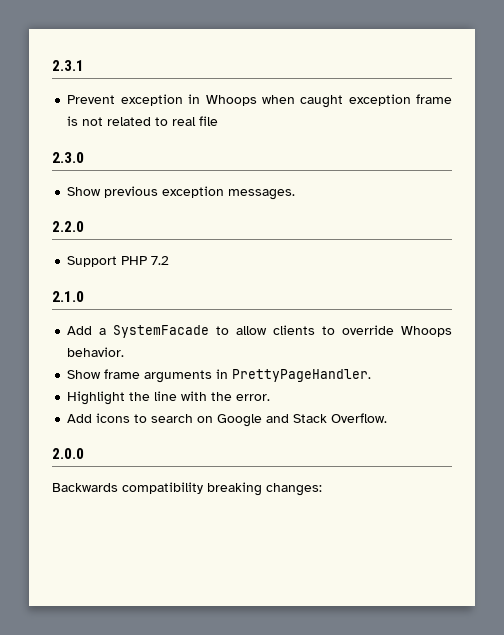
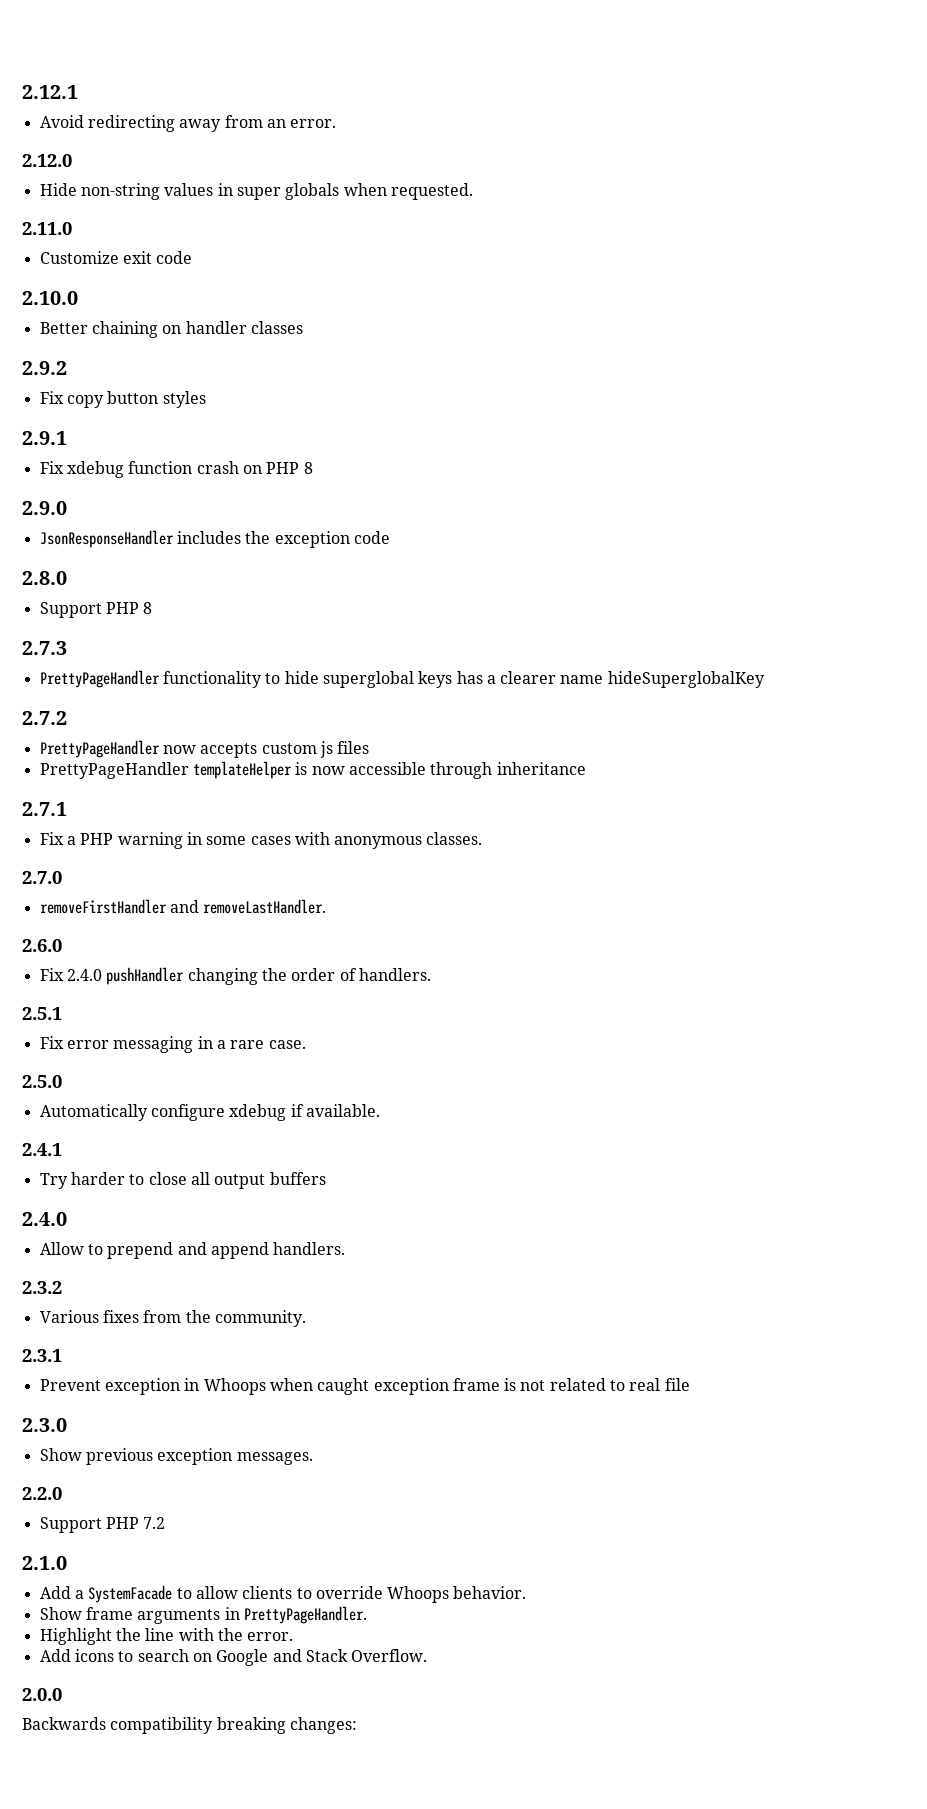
(52, 65) none -> [22,85,78,99] [39,115,337,132] [22,154,72,167] [39,183,473,200] [22,222,72,235] [39,251,193,264] [22,291,78,305] [39,321,303,338] [22,361,67,375] [39,391,206,408] [22,431,67,445] [39,461,313,478] [22,501,67,515] [39,530,390,548] [22,571,67,585] [39,602,153,618] [22,641,67,655] [39,670,765,688] [22,711,67,725] [39,740,370,758] [39,761,586,779] [22,802,67,816] [39,832,483,849] [22,871,62,884] [39,899,327,914] [22,939,62,952] [39,967,431,985] [22,1007,62,1020] [39,1036,306,1053] [22,1075,62,1088] [39,1104,380,1121] [22,1143,62,1156] [39,1172,326,1189] [22,1212,67,1226] [39,1242,346,1259] [22,1281,62,1294] [39,1310,306,1327] 2.12.1 // Avoid redirecting away from an error. // 2.12.0 // Hide non-string values in super globals when requested. // 2.11.0 // Customize exit code // 2.10.0 // Better chaining on handler classes // 2.9.2 // Fix copy button styles // 2.9.1 // Fix xdebug function crash on PHP 8 // 2.9.0 // JsonResponseHandler includes the exception code // 2.8.0 // Support PHP 8 // 2.7.3 // PrettyPageHandler functionality to hide superglobal keys has a clearer name hideSuperglobalKey // 2.7.2 // PrettyPageHandler now accepts custom js files // PrettyPageHandler templateHelper is now accessible through inheritance // 2.7.1 // Fix a PHP warning in some cases with anonymous classes. // 2.7.0 // removeFirstHandler and removeLastHandler. // 2.6.0 // Fix 2.4.0 pushHandler changing the order of handlers. // 2.5.1 // Fix error messaging in a rare case. // 2.5.0 // Automatically configure xdebug if available. // 2.4.1 // Try harder to close all output buffers // 2.4.0 // Allow to prepend and append handlers. // 2.3.2 // Various fixes from the community. //

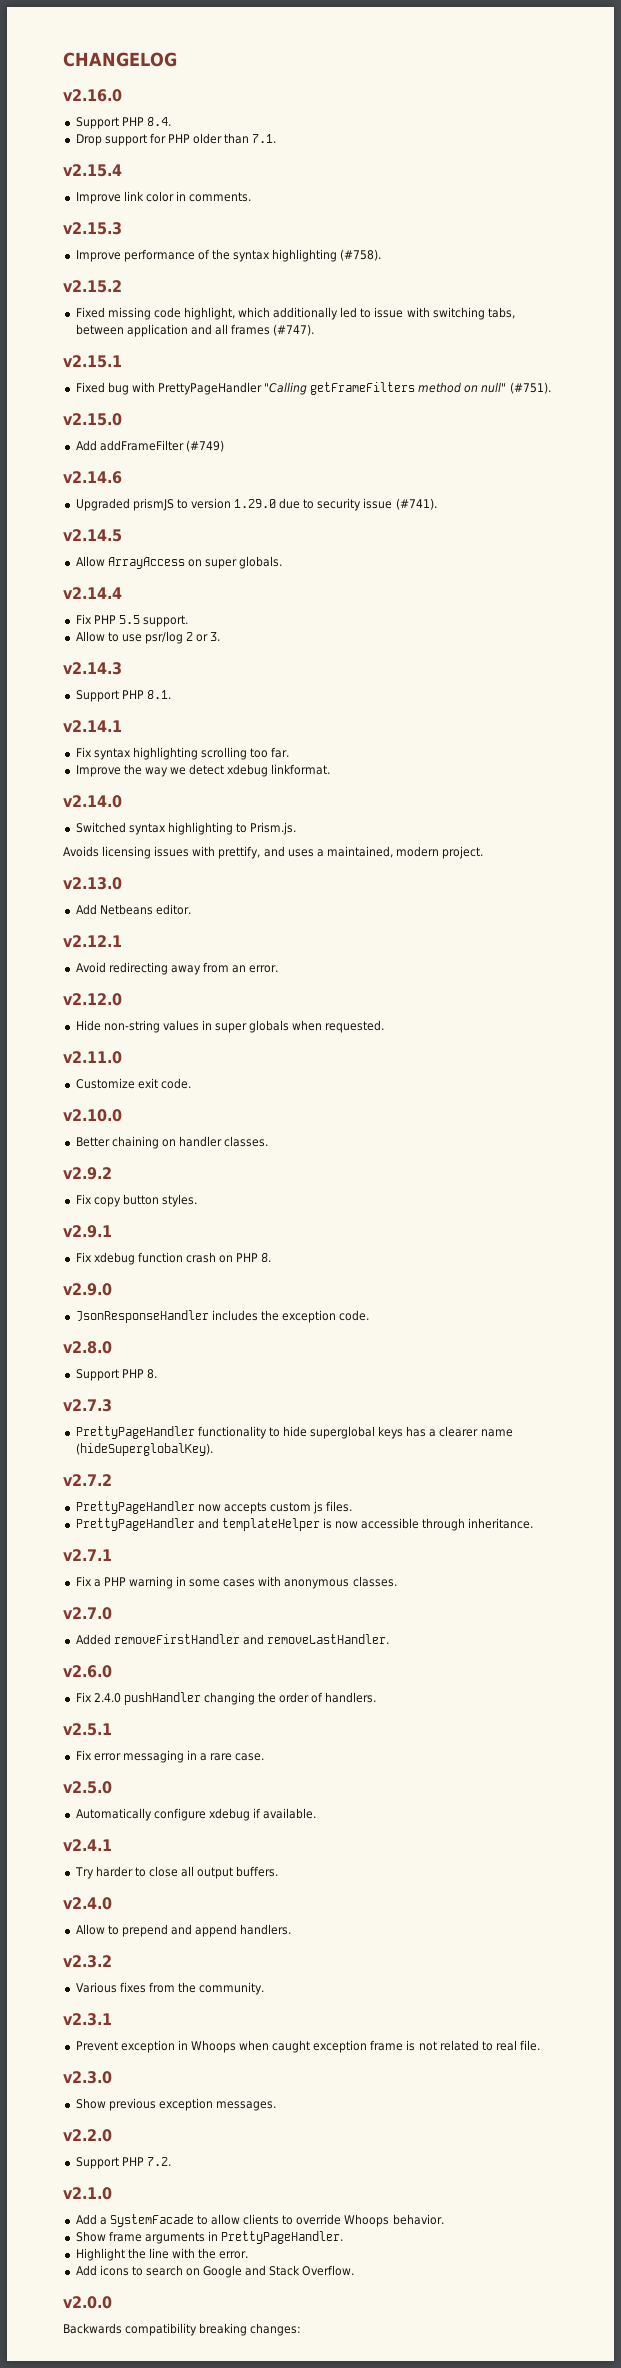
[22,85,78,99] 2.12.1 -> [63,52,177,67] [63,89,122,102] [75,117,171,129] [75,133,277,146] [63,164,122,177] [75,191,252,204] [63,222,122,235] [75,249,382,262] [63,280,122,293] [75,307,515,320] [75,324,315,337] [63,355,122,368] [75,382,551,395] [63,413,122,426] [75,440,224,452] [63,471,122,484] [75,498,437,511] [63,529,122,542] [75,556,283,569] [63,587,122,599] [75,614,188,627] [75,631,221,644] [63,662,122,675] [75,690,171,702] [63,720,122,732] [75,747,290,760] [75,764,331,777] [63,795,122,808] [75,822,297,835] [63,846,484,859] [63,877,122,890] [75,904,191,915] [63,935,122,947] CHANGELOG // v2.16.0 // Support PHP 8.4. // Drop support for PHP older than 7.1. // v2.15.4 // Improve link color in comments. // v2.15.3 // Improve performance of the syntax highlighting (#758). // v2.15.2 // Fixed missing code highlight, which additionally led to issue with switching tabs, between application and all frames (#747). // v2.15.1 // Fixed bug with PrettyPageHandler "Calling getFrameFilters method on null" (#751). // v2.15.0 // Add addFrameFilter (#749) // v2.14.6 // Upgraded prismJS to version 1.29.0 due to security issue (#741). // v2.14.5 // Allow ArrayAccess on super globals. // v2.14.4 // Fix PHP 5.5 support. // Allow to use psr/log 2 or 3. // v2.14.3 // Support PHP 8.1. // v2.14.1 // Fix syntax highlighting scrolling too far. // Improve the way we detect xdebug linkformat. // v2.14.0 // Switched syntax highlighting to Prism.js. // Avoids licensing issues with prettify, and uses a maintained, modern project. // v2.13.0 // Add Netbeans editor. // v2.12.1
[22,154,72,167] 2.12.0 -> [63,993,122,1006] v2.12.0
[22,222,72,235] 2.11.0 -> [63,1051,122,1064] v2.11.0
[156,251,193,264] [22,291,78,305] code // 2.10.0 -> [160,1078,191,1089] [63,1109,122,1122] code. // v2.10.0
[250,321,303,334] [22,361,67,375] classes // 2.9.2 -> [224,1136,269,1147] [63,1167,112,1180] classes. // v2.9.2
[162,391,206,408] [22,431,67,445] styles // 2.9.1 -> [161,1194,197,1207] [63,1225,112,1238] styles. // v2.9.1
[303,462,313,474] [22,501,67,515] 8 // 2.9.0 -> [261,1253,272,1262] [63,1283,112,1296] 8. // v2.9.0
[353,531,390,544] [22,571,67,585] [39,602,153,618] [22,641,67,655] code // 2.8.0 // Support PHP 8 // 2.7.3 -> [339,1310,370,1321] [63,1341,112,1354] [75,1369,157,1381] [63,1399,112,1412] code. // v2.8.0 // Support PHP 8. // v2.7.3
[607,671,765,688] [22,711,67,725] hideSuperglobalKey // 2.7.2 -> [75,1443,213,1456] [63,1474,112,1486] (hideSuperglobalKey). // v2.7.2
[337,741,370,754] [39,762,189,779] files // PrettyPageHandler -> [326,1501,353,1512] [75,1518,219,1531] files. // PrettyPageHandler and
[496,762,586,775] [22,802,67,816] inheritance // 2.7.1 -> [468,1518,534,1529] [63,1549,112,1561] inheritance. // v2.7.1
[22,871,62,884] 2.7.0 // -> [63,1607,112,1620] [75,1634,111,1645] v2.7.0 // Added
[22,939,62,952] 2.6.0 -> [63,1665,112,1678] v2.6.0
[22,1007,62,1020] 2.5.1 -> [63,1723,112,1736] v2.5.1
[22,1075,62,1088] 2.5.0 -> [63,1781,112,1794] v2.5.0
[22,1143,62,1156] 2.4.1 -> [63,1839,112,1851] v2.4.1
[269,1172,326,1185] [22,1212,67,1226] buffers // 2.4.0 -> [236,1866,279,1877] [63,1897,112,1910] buffers. // v2.4.0
[22,1281,62,1294] 2.3.2 -> [63,1955,112,1968] v2.3.2
[22,1349,62,1362] 2.3.1 -> [63,2013,112,2026] v2.3.1
[664,1378,690,1391] [22,1418,67,1432] file // 2.3.0 -> [520,2040,541,2051] [63,2071,112,2084] file. // v2.3.0
[22,1487,62,1500] [39,1517,166,1533] [22,1556,67,1570] 2.2.0 // Support PHP 7.2 // 2.1.0 -> [63,2129,112,2142] [75,2157,171,2169] [63,2187,112,2200] v2.2.0 // Support PHP 7.2. // v2.1.0
[22,1688,62,1701] 2.0.0 -> [63,2296,112,2309] v2.0.0

